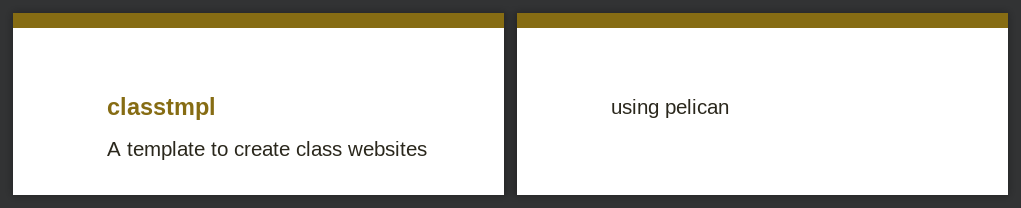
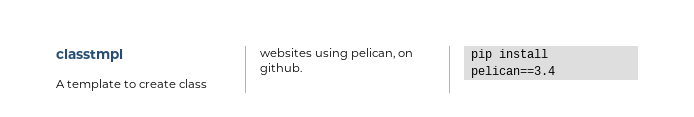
[665,99,729,118] pelican -> [351,48,414,60] [260,63,302,75] [470,49,548,61] [470,66,555,78] pelican, on github. // pip install pelican==3.4

